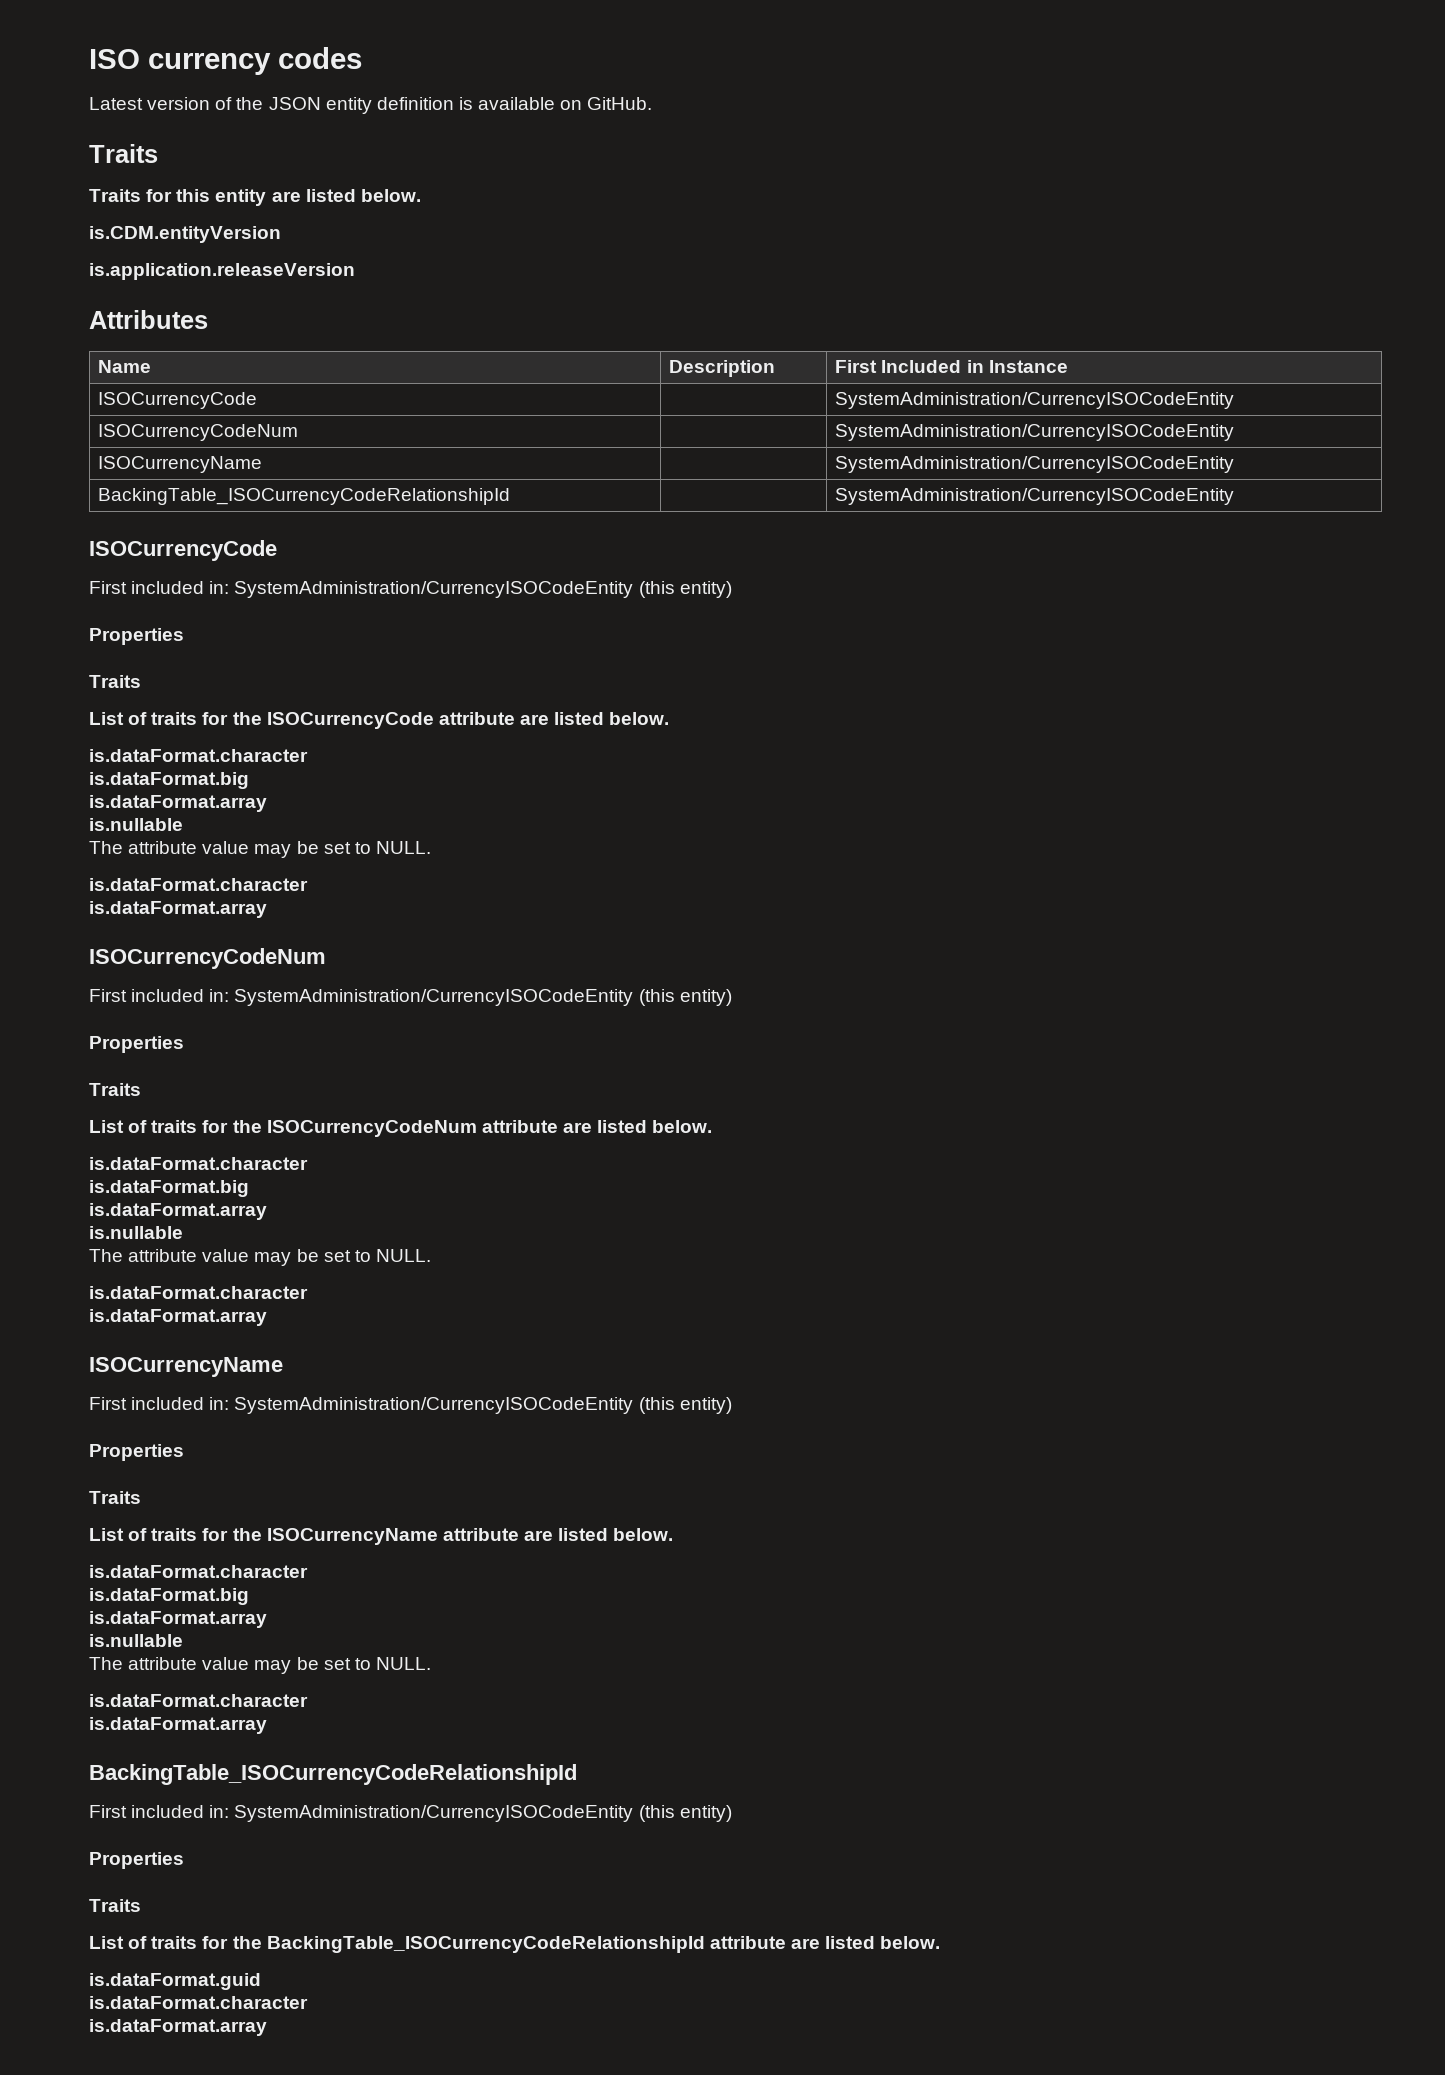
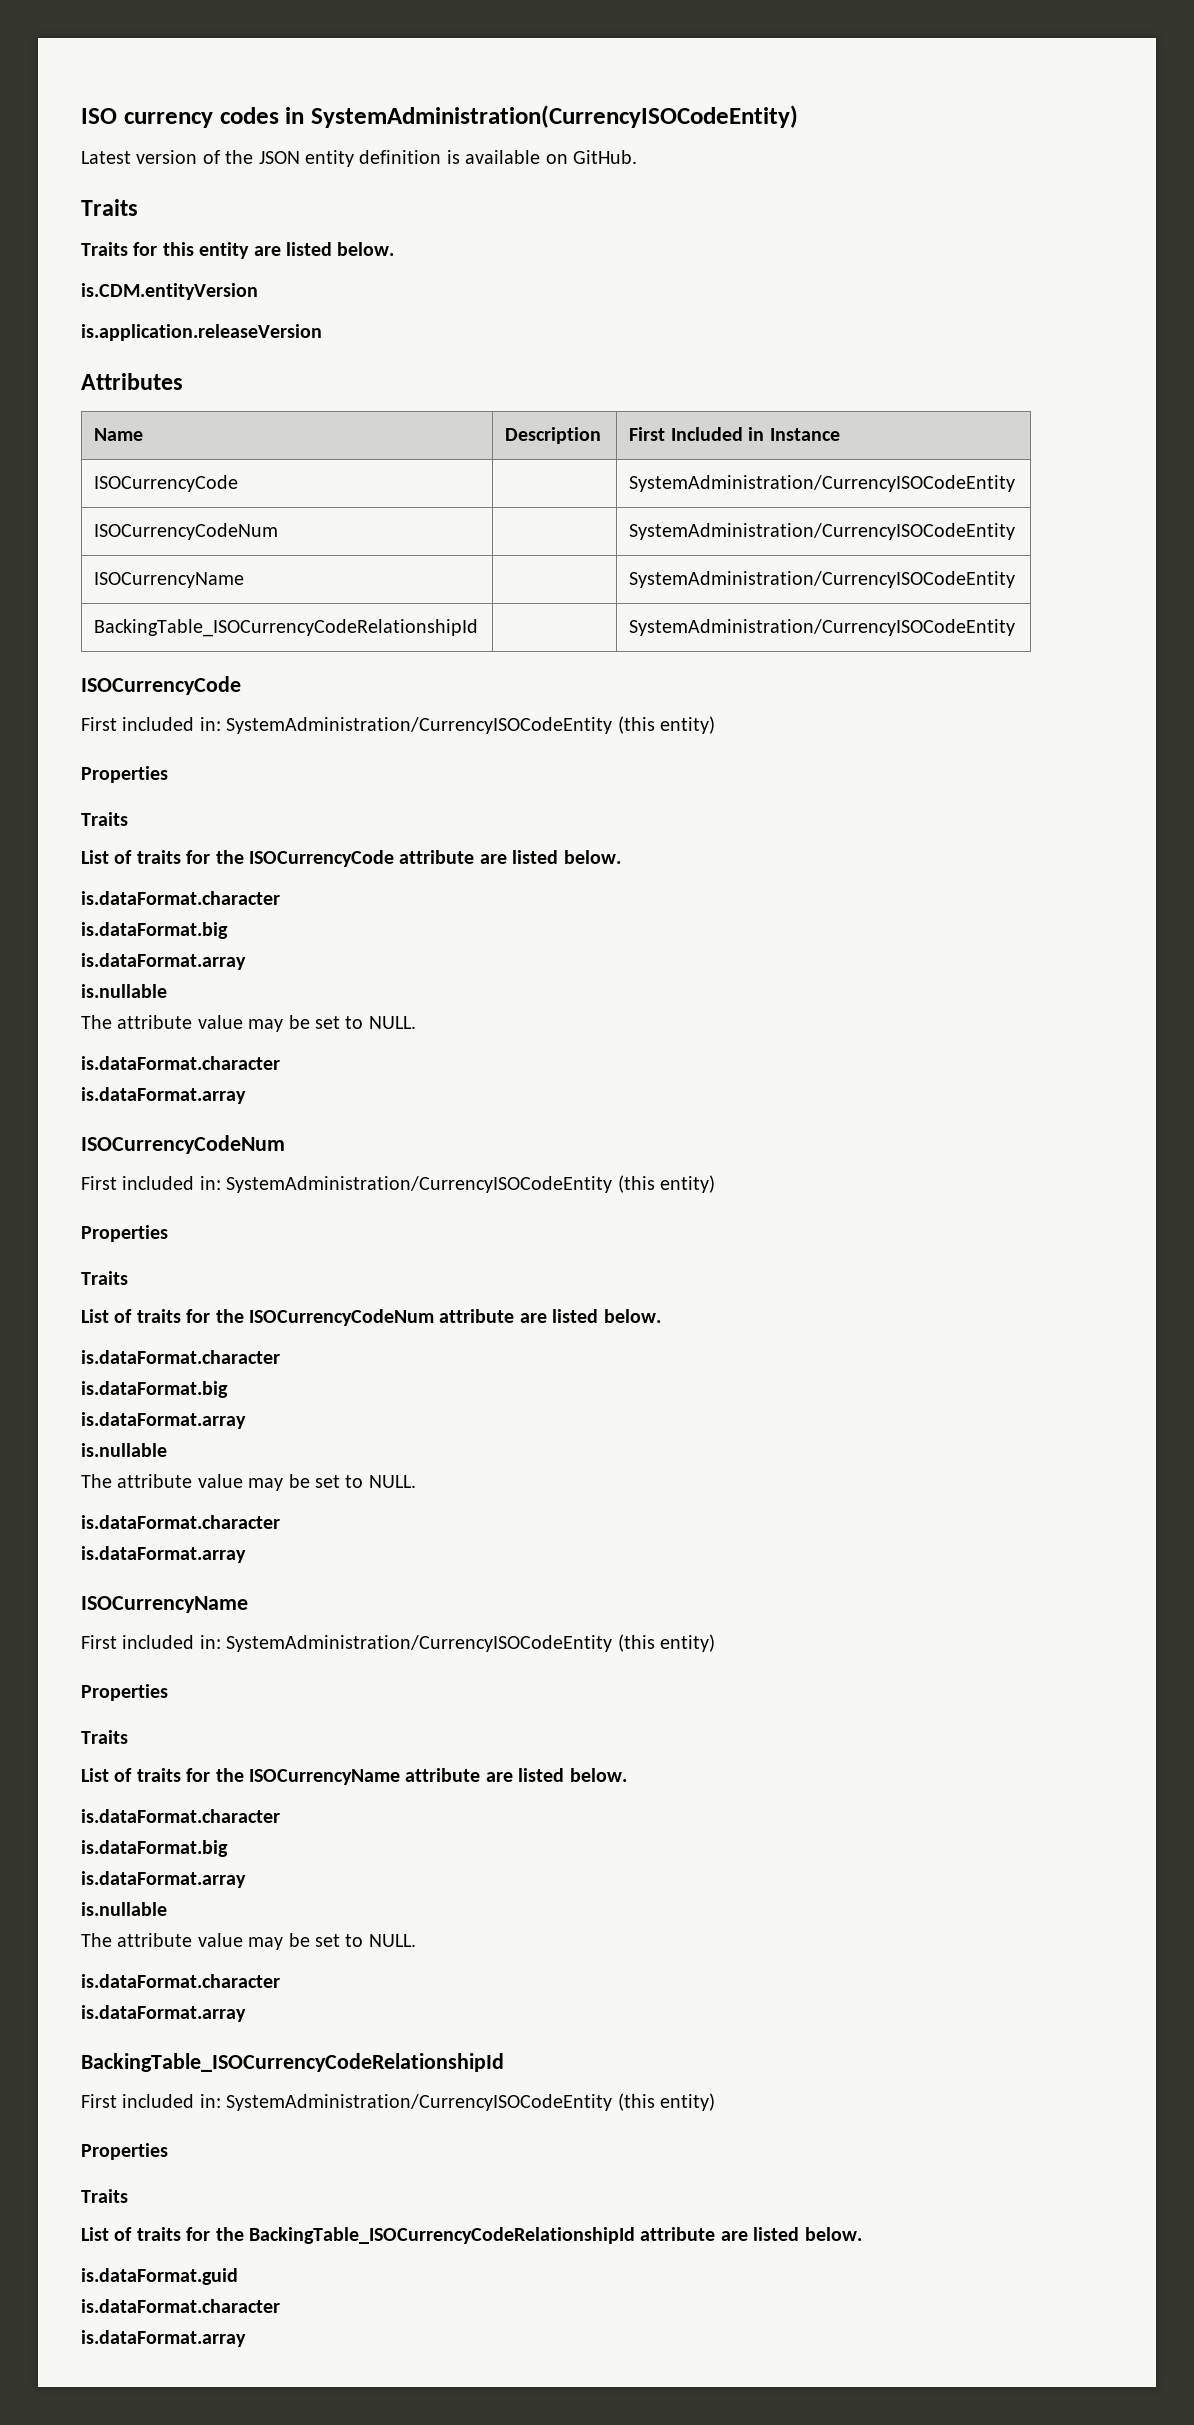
(362, 58) none -> [285,105,798,128] in SystemAdministration(CurrencyISOCodeEntity)

